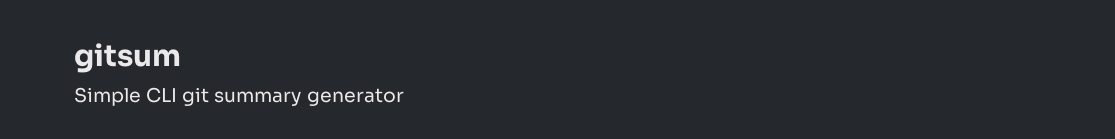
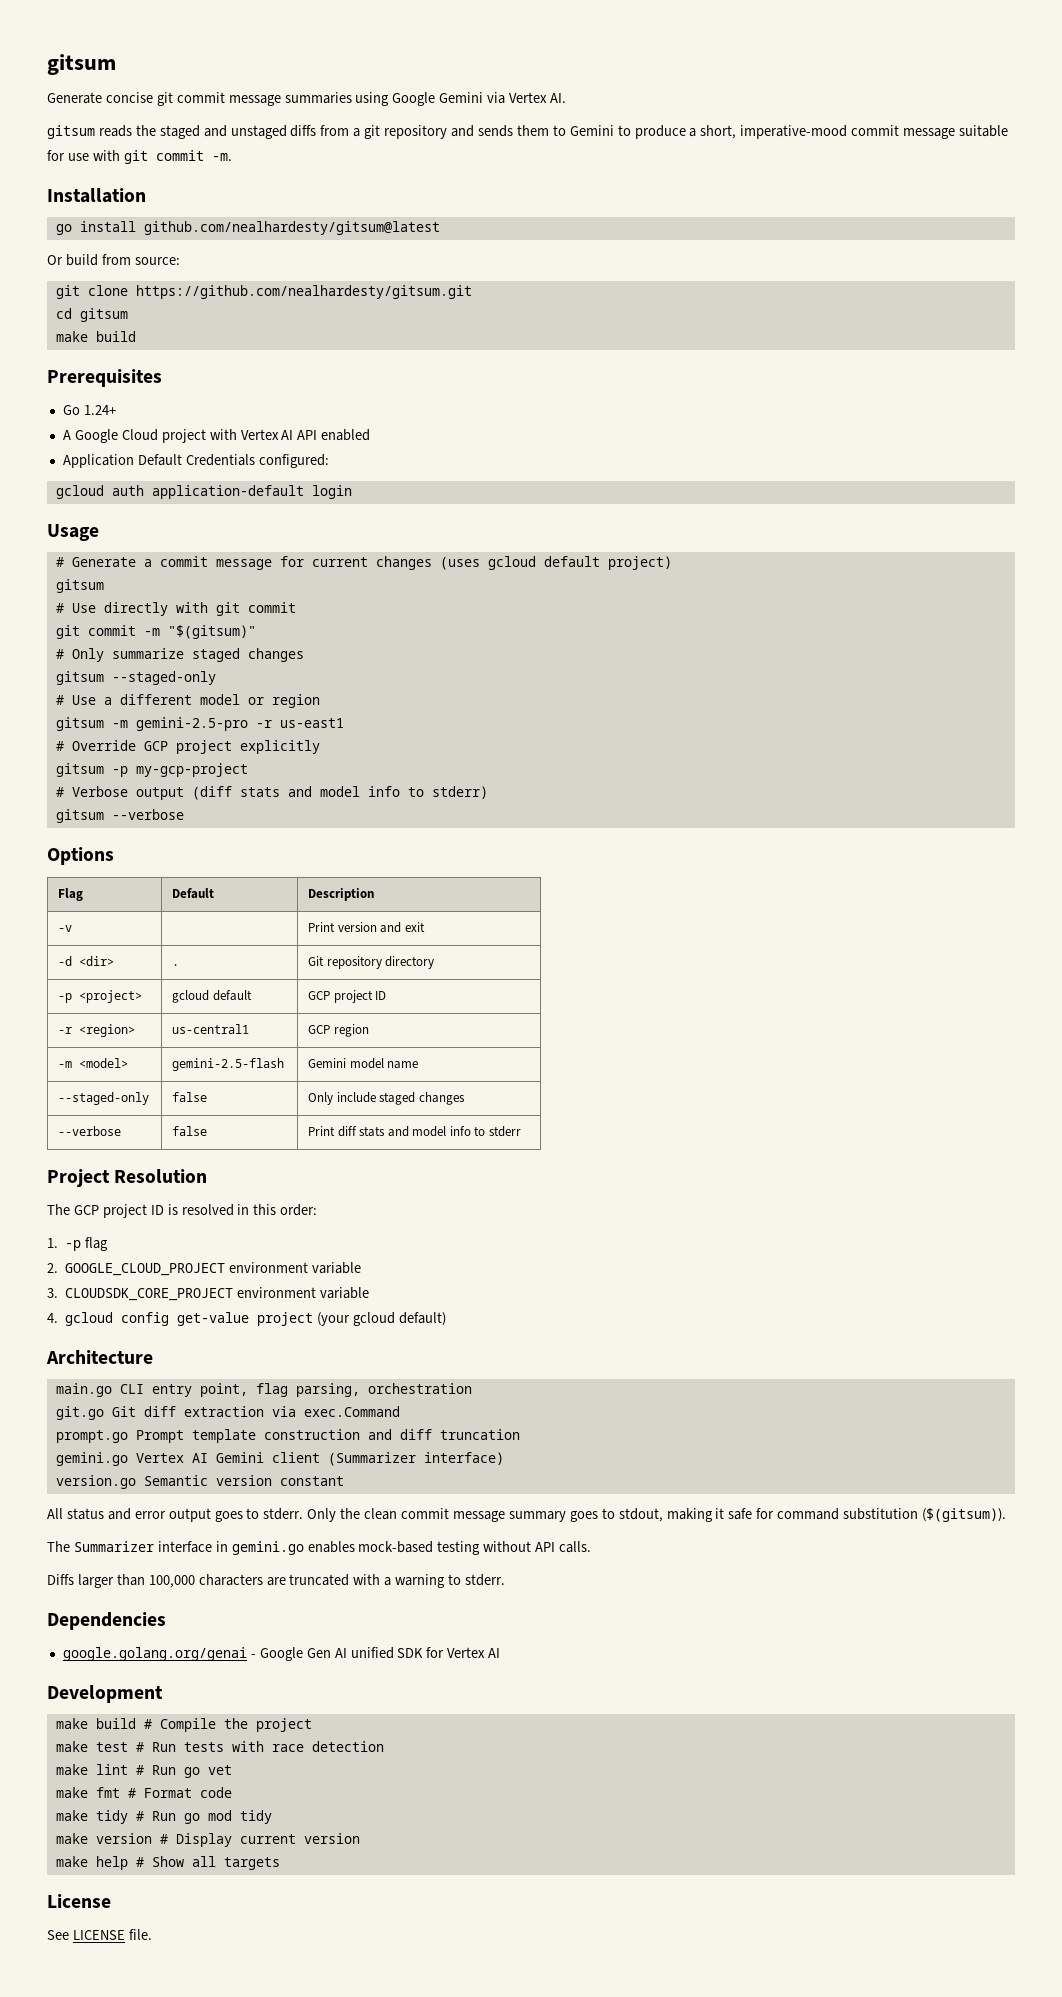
[74,43,181,73] [74,87,404,106] gitsum // Simple CLI git summary generator -> [47,54,116,75] [47,92,567,106] [47,125,1009,139] [47,150,232,164] [47,188,146,203] [55,221,440,235] [47,254,180,266] [55,285,472,299] [55,308,128,322] [55,331,136,342] [47,369,162,387] [62,405,116,415] [62,429,371,443] [62,454,329,468] [55,485,352,499] [47,524,99,541] [55,556,672,570] [55,579,104,593] [55,602,296,616] [55,625,256,639] [55,648,304,662] [55,671,216,685] [55,694,320,708] [55,717,344,731] [55,740,320,754] [55,763,248,777] [55,786,488,800] [55,809,184,823] [47,847,114,865] [58,888,84,901] [172,888,215,899] [308,888,375,901] [58,925,73,932] [308,922,425,933] [58,956,115,966] [172,964,180,966] [308,956,435,969] [58,990,143,1003] [172,990,252,1003] [308,990,387,1003] [58,1024,136,1037] [172,1024,250,1034] [308,1024,369,1037] [58,1058,129,1068] [172,1058,285,1071] [308,1058,419,1069] [58,1092,150,1105] [172,1092,208,1102] [308,1092,465,1105] [58,1126,122,1136] [172,1126,208,1136] [308,1126,521,1137] [47,1169,208,1187] [47,1204,318,1218] [47,1237,109,1251] [47,1262,362,1276] [47,1287,370,1301] [47,1312,446,1326] [46,1350,153,1364] [55,1383,472,1397] [55,1406,400,1420] [55,1429,520,1443] [55,1452,504,1466] [55,1475,344,1489] [47,1508,1007,1522] [47,1541,592,1555] [47,1574,506,1588] [47,1612,166,1630] [62,1647,501,1661] [47,1685,163,1703] [55,1718,312,1732] [55,1741,384,1752] [55,1764,232,1778] [55,1787,232,1798] [55,1810,272,1824] [55,1833,360,1847] [55,1856,280,1870] [47,1894,111,1908] [47,1929,152,1940] gitsum // Generate concise git commit message summaries using Google Gemini via Vertex AI. // gitsum reads the staged and unstaged diffs from a git repository and sends them to Gemini to produce a short, imperative-mood commit message suitable for use with git commit -m. // Installation // go install github.com/nealhardesty/gitsum@latest // Or build from source: // git clone https://github.com/nealhardesty/gitsum.git // cd gitsum // make build // Prerequisites // Go 1.24+ // A Google Cloud project with Vertex AI API enabled // Application Default Credentials configured: // gcloud auth application-default login // Usage // # Generate a commit message for current changes (uses gcloud default project) // gitsum // # Use directly with git commit // git commit -m "$(gitsum)" // # Only summarize staged changes // gitsum --staged-only // # Use a different model or region // gitsum -m gemini-2.5-pro -r us-east1 // # Override GCP project explicitly // gitsum -p my-gcp-project // # Verbose output (diff stats and model info to stderr) // gitsum --verbose // Options // Flag | Default | Description // -v | | Print version and exit // -d <dir> | . | Git repository directory // -p <project> | gcloud default | GCP project ID // -r <region> | us-central1 | GCP region // -m <model> | gemini-2.5-flash | Gemini model name // --staged-only | false | Only include staged changes // --verbose | false | Print diff stats and model info to stderr // Project Resolution // The GCP project ID is resolved in this order: // 1. -p flag // 2. GOOGLE_CLOUD_PROJECT environment variable // 3. CLOUDSDK_CORE_PROJECT environment variable // 4. gcloud config get-value project (your gcloud default) // Architecture // main.go CLI entry point, flag parsing, orchestration // git.go Git diff extraction via exec.Command // prompt.go Prompt template construction and diff truncation // gemini.go Vertex AI Gemini client (Summarizer interface) // version.go Semantic version constant // All status and error output goes to stderr. Only the clean commit message summary goes to stdout, making it safe for command substitution ($(gitsum)). // The Summarizer interface in gemini.go enables mock-based testing without API calls. // Diffs larger than 100,000 characters are truncated with a warning to stderr. // Dependencies // google.golang.org/genai - Google Gen AI unified SDK for Vertex AI // Development // make build # Compile the project // make test # Run tests with race detection // make lint # Run go vet // make fmt # Format code // make tidy # Run go mod tidy // make version # Display current version // make help # Show all targets // License // See LICENSE file.

